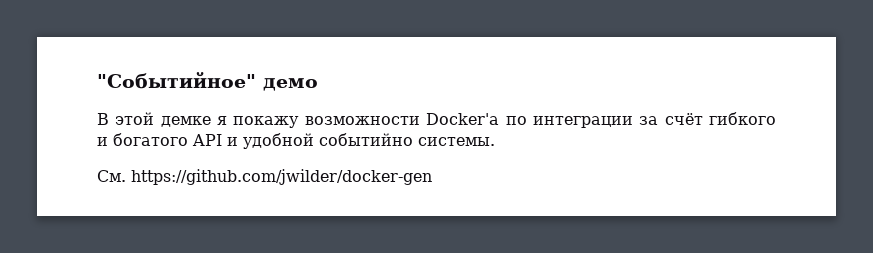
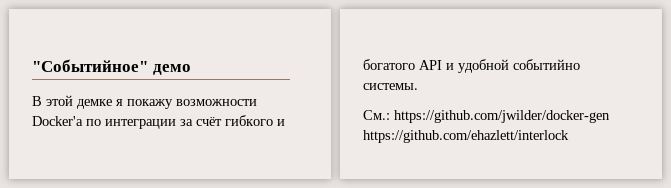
[97,169,432,185] См. https://github.com/jwilder/docker-gen -> [363,110,610,123] [363,130,569,143] См.: https://github.com/jwilder/docker-gen https://github.com/ehazlett/interlock

